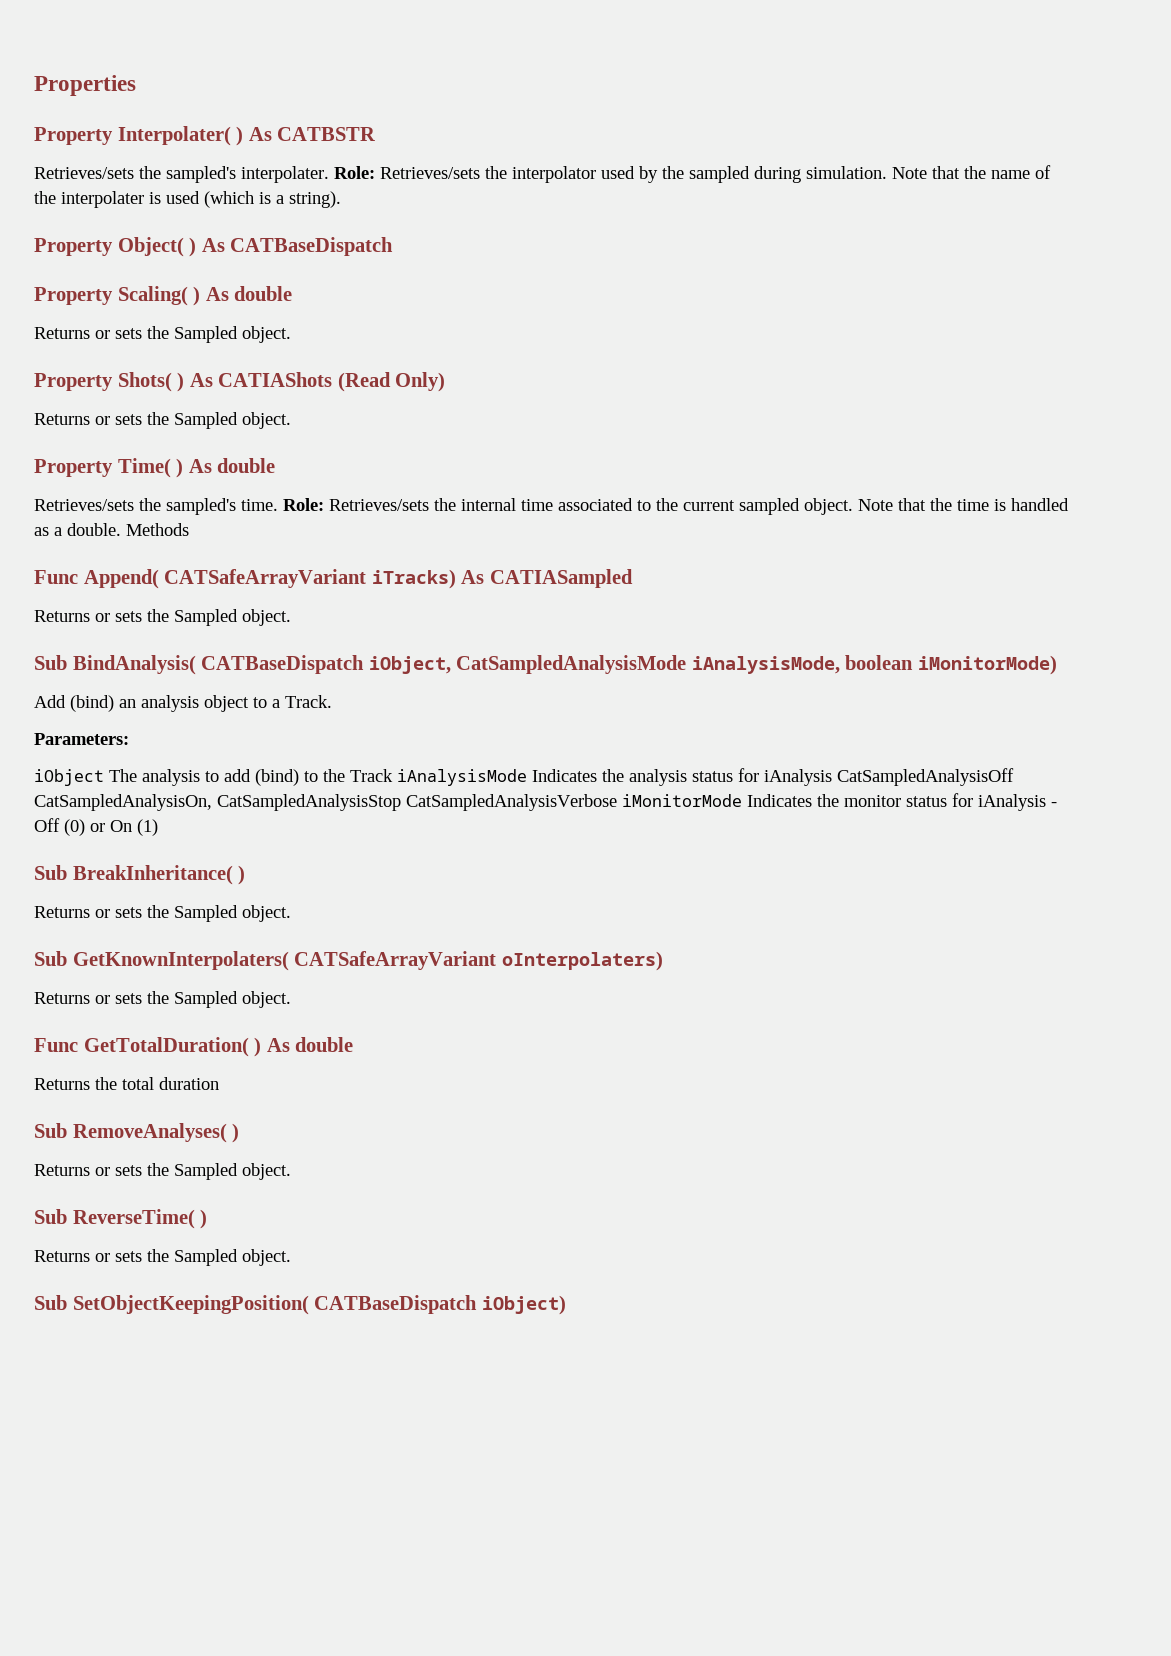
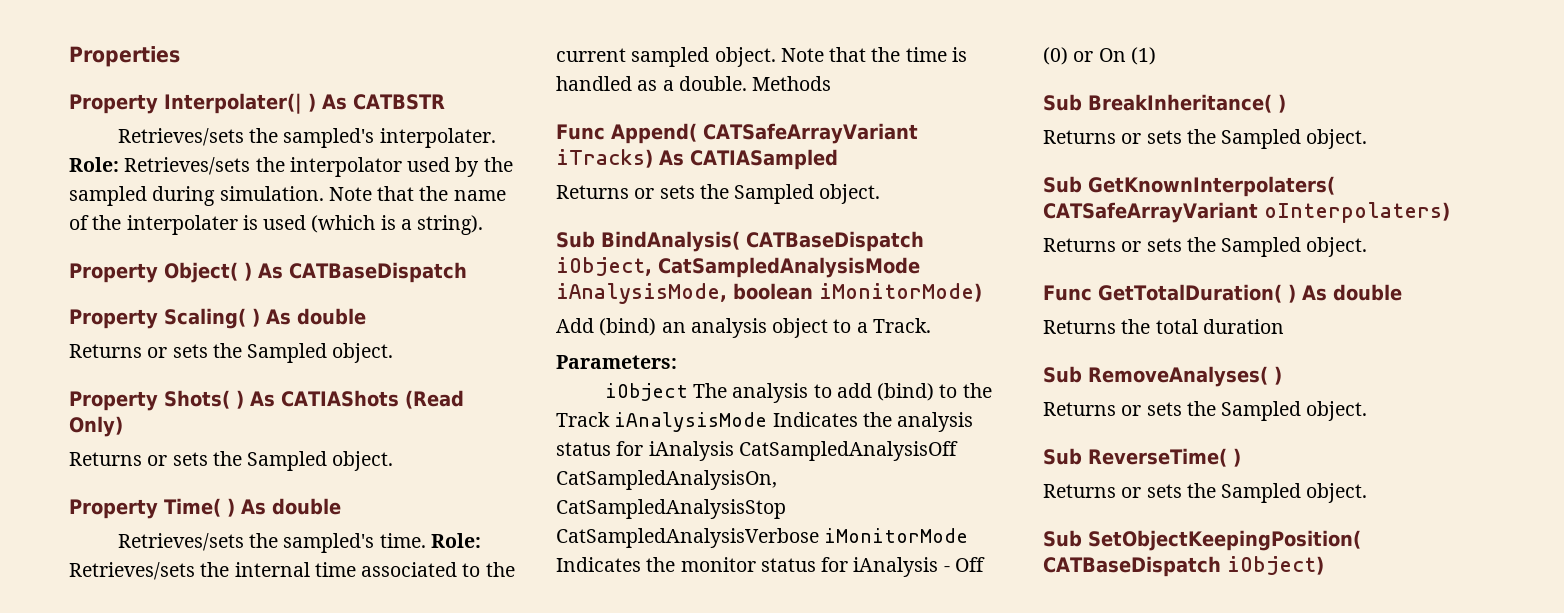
[117,126,231,146] Interpolater( -> [164,93,302,114] Interpolater(|

